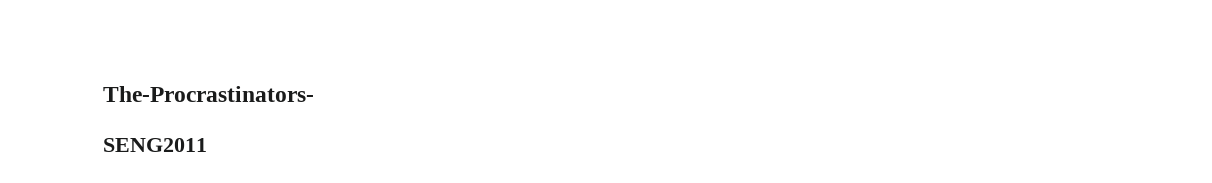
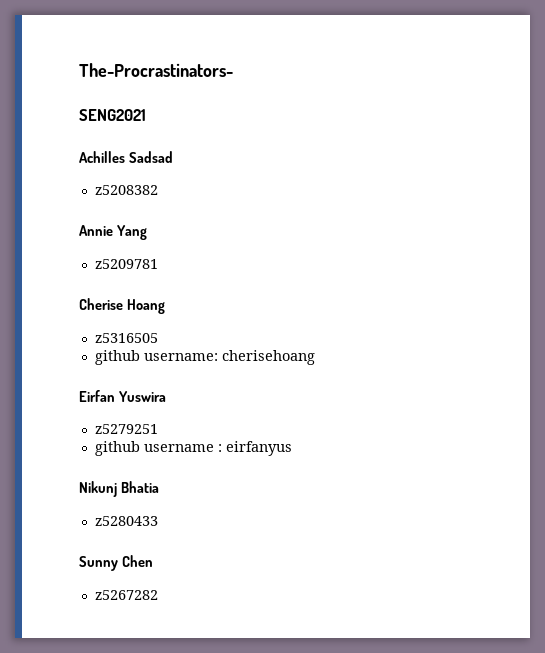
[103,138,207,152] SENG2011 -> [79,109,146,121] [79,151,173,163] [94,185,158,195] [79,225,147,240] [94,259,158,269] [79,298,165,314] [94,333,158,343] [94,350,315,365] [79,390,166,402] [94,424,158,434] [94,441,292,456] [79,481,159,497] [94,516,158,526] [79,555,153,571] [94,590,158,600] SENG2021 // Achilles Sadsad // z5208382 // Annie Yang // z5209781 // Cherise Hoang // z5316505 // github username: cherisehoang // Eirfan Yuswira // z5279251 // github username : eirfanyus // Nikunj Bhatia // z5280433 // Sunny Chen // z5267282

